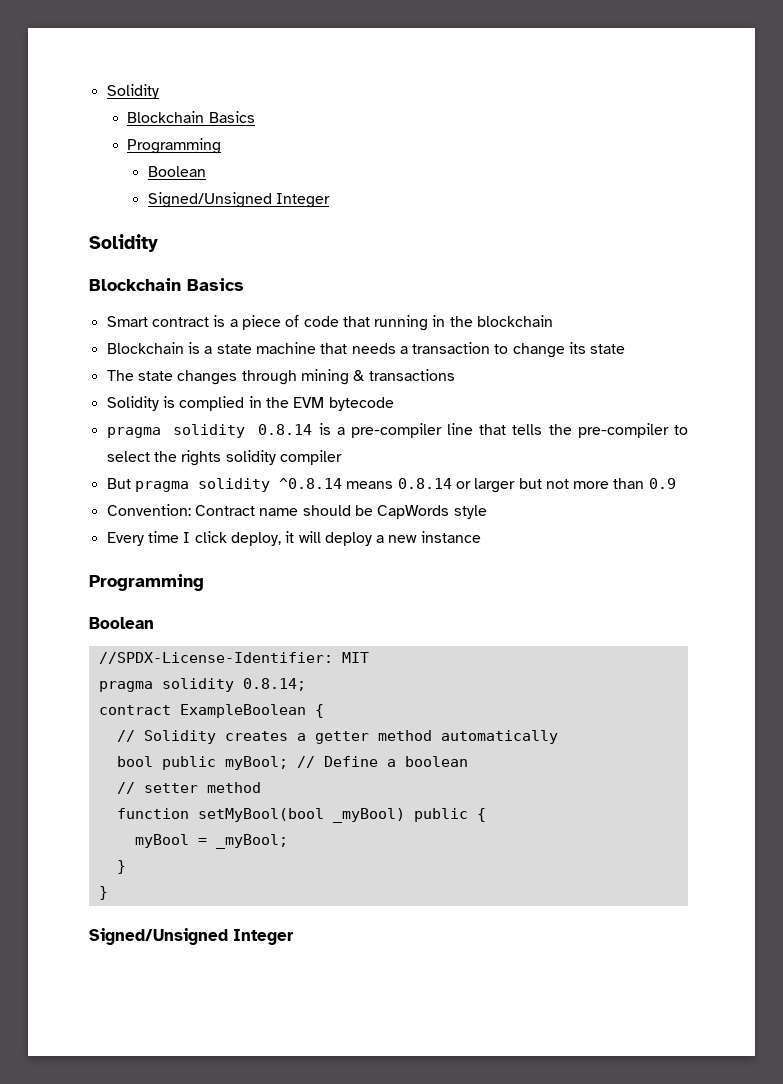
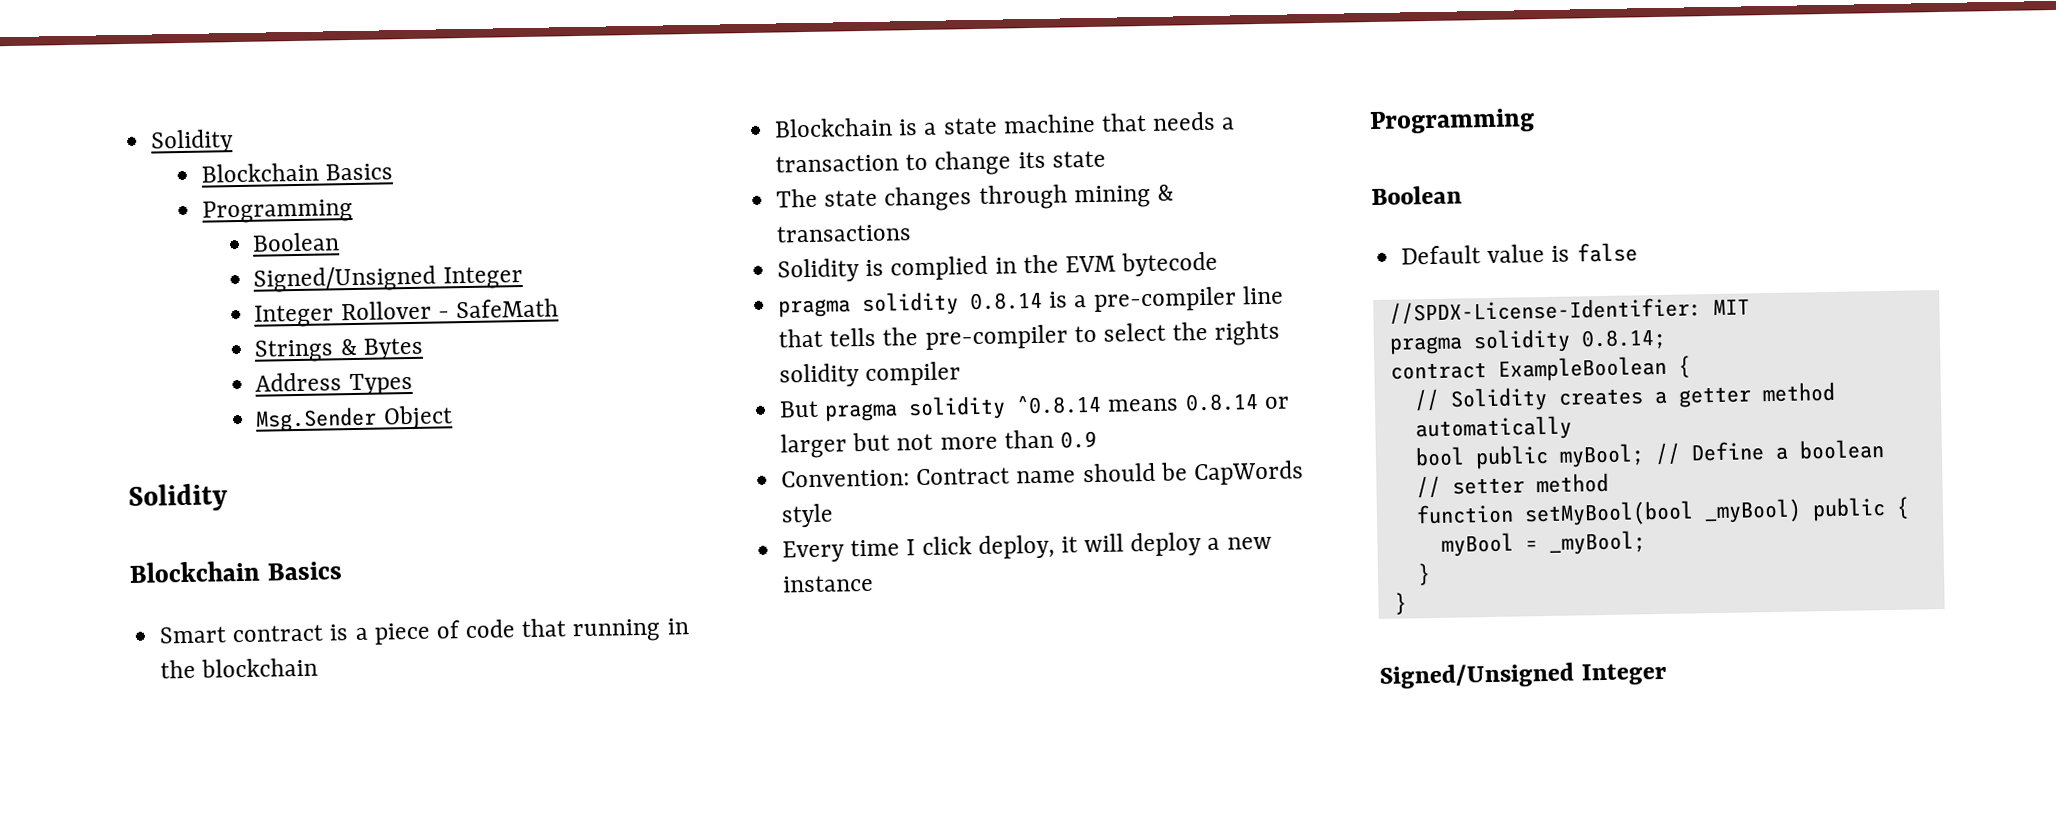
(331, 200) none -> [254,298,559,328] [254,337,424,363] [255,372,413,396] [255,405,453,432] // Integer Rollover - SafeMath // Strings & Bytes // Address Types // Msg.Sender Object
(154, 623) none -> [1401,242,1638,265] // Default value is false

